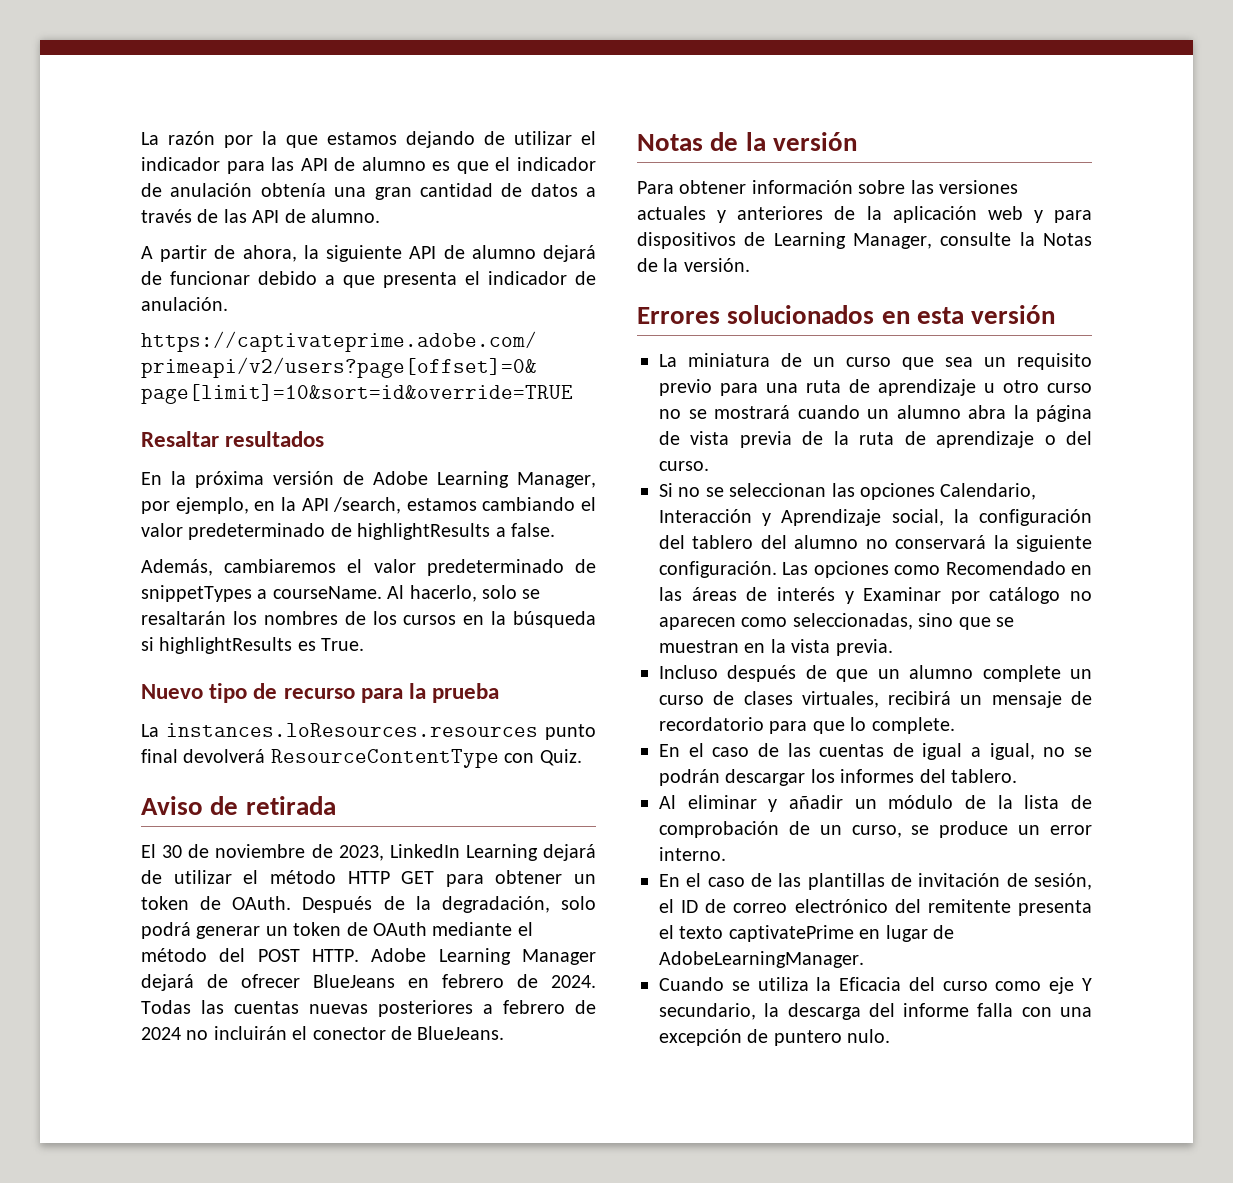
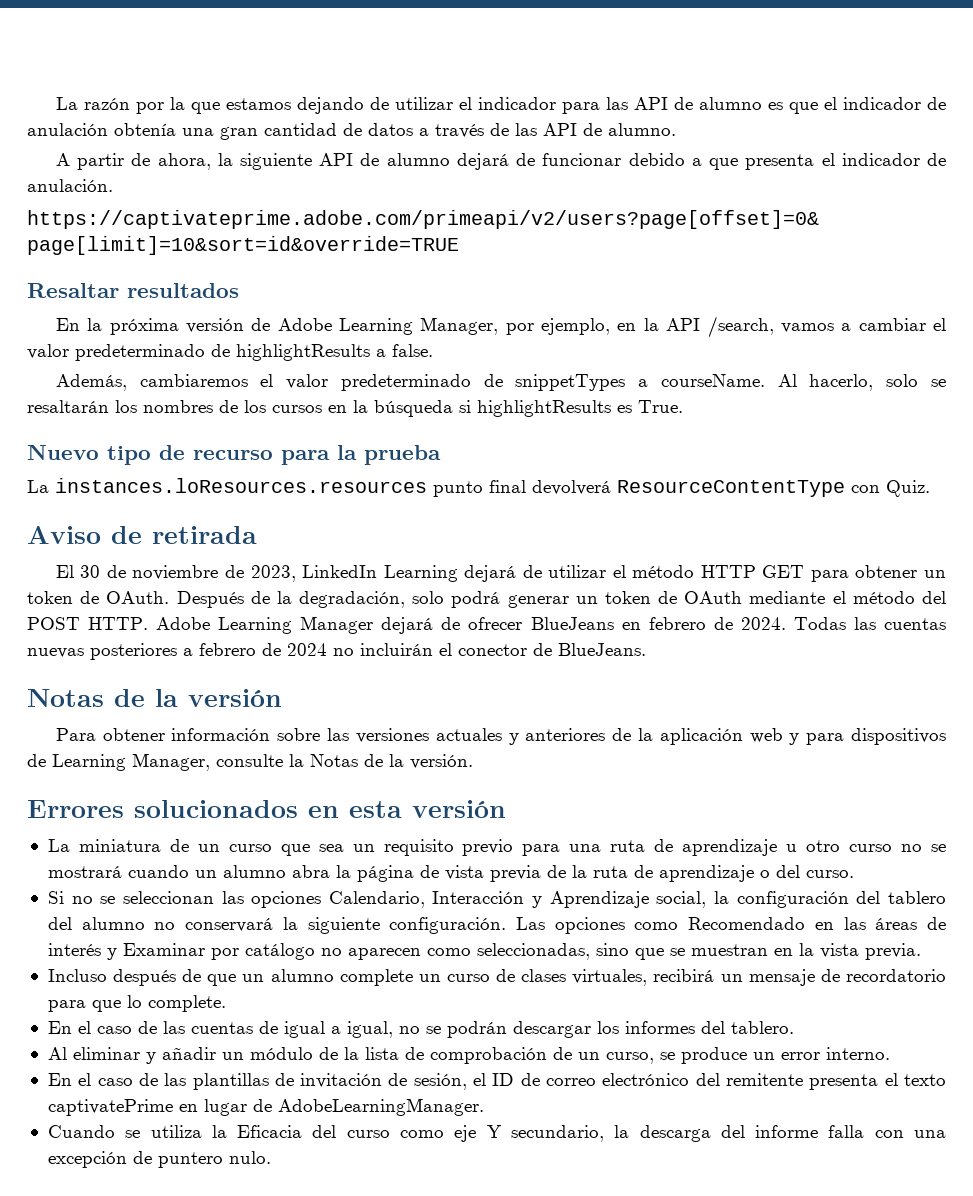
[406,497,576,511] estamos cambiando -> [780,318,926,333] vamos a cambiar

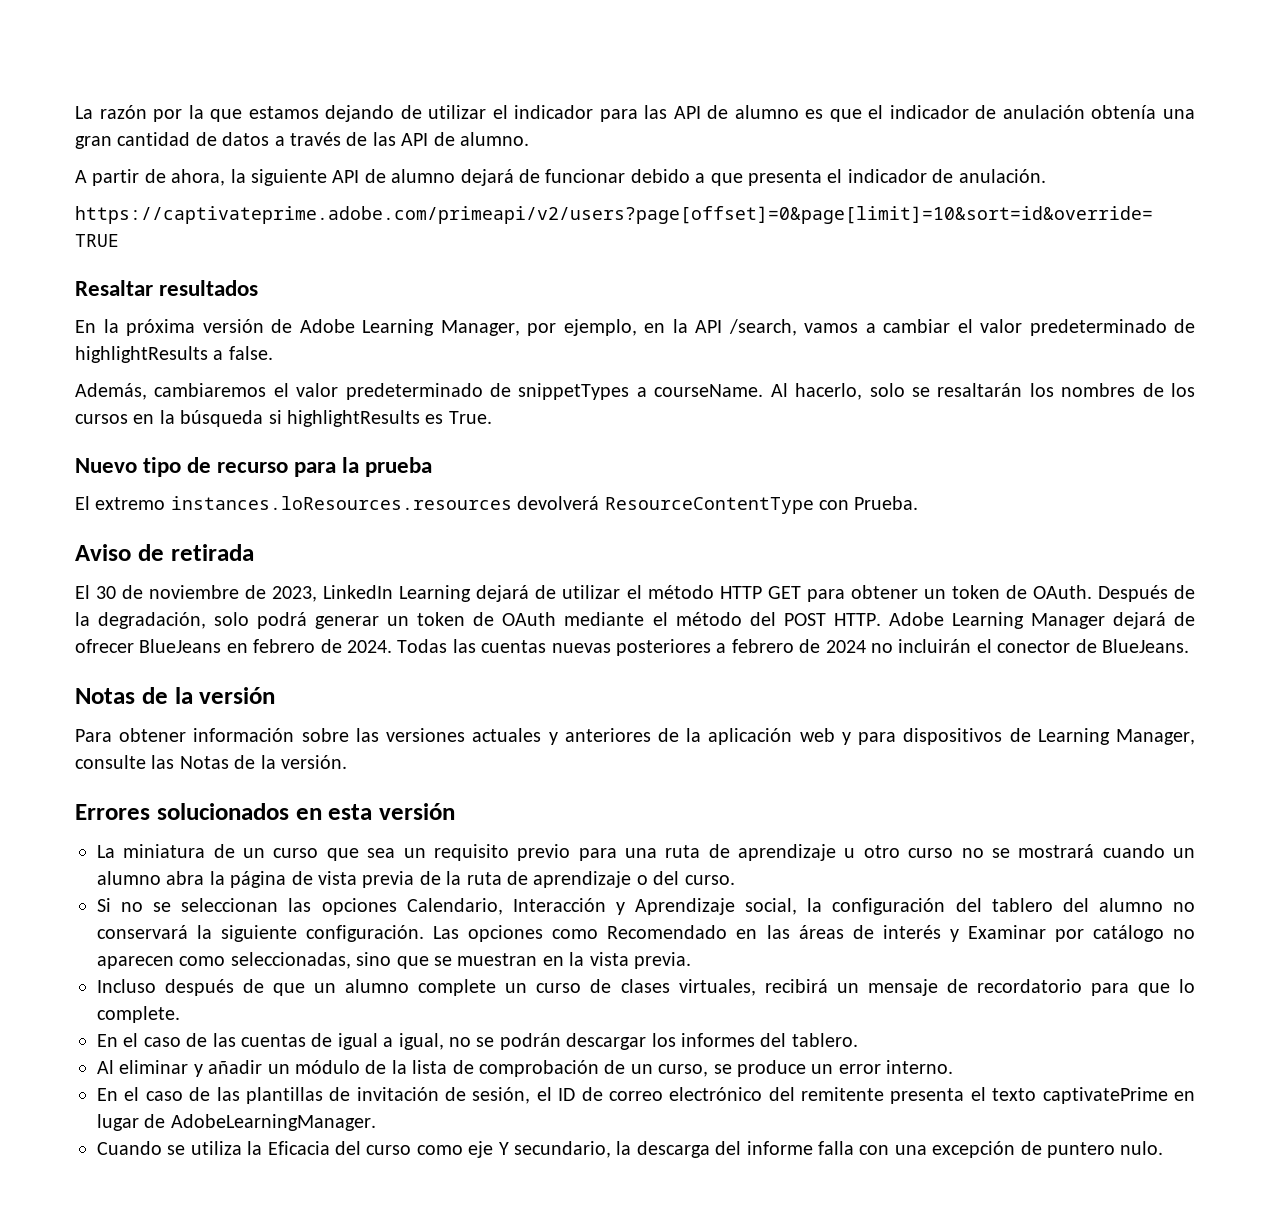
[27,478,526,497] La instances.loResources.resources punto final -> [75,496,512,510] El extremo instances.loResources.resources
[886,480,930,497] Quiz. -> [854,496,919,510] Prueba.
[289,754,304,767] la -> [151,755,175,769] las

